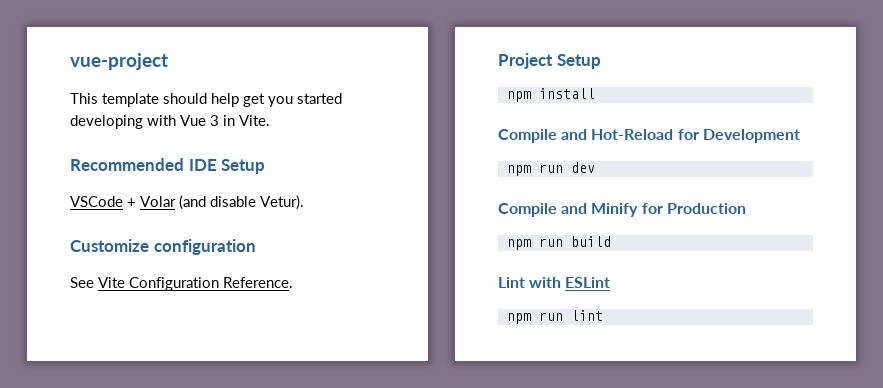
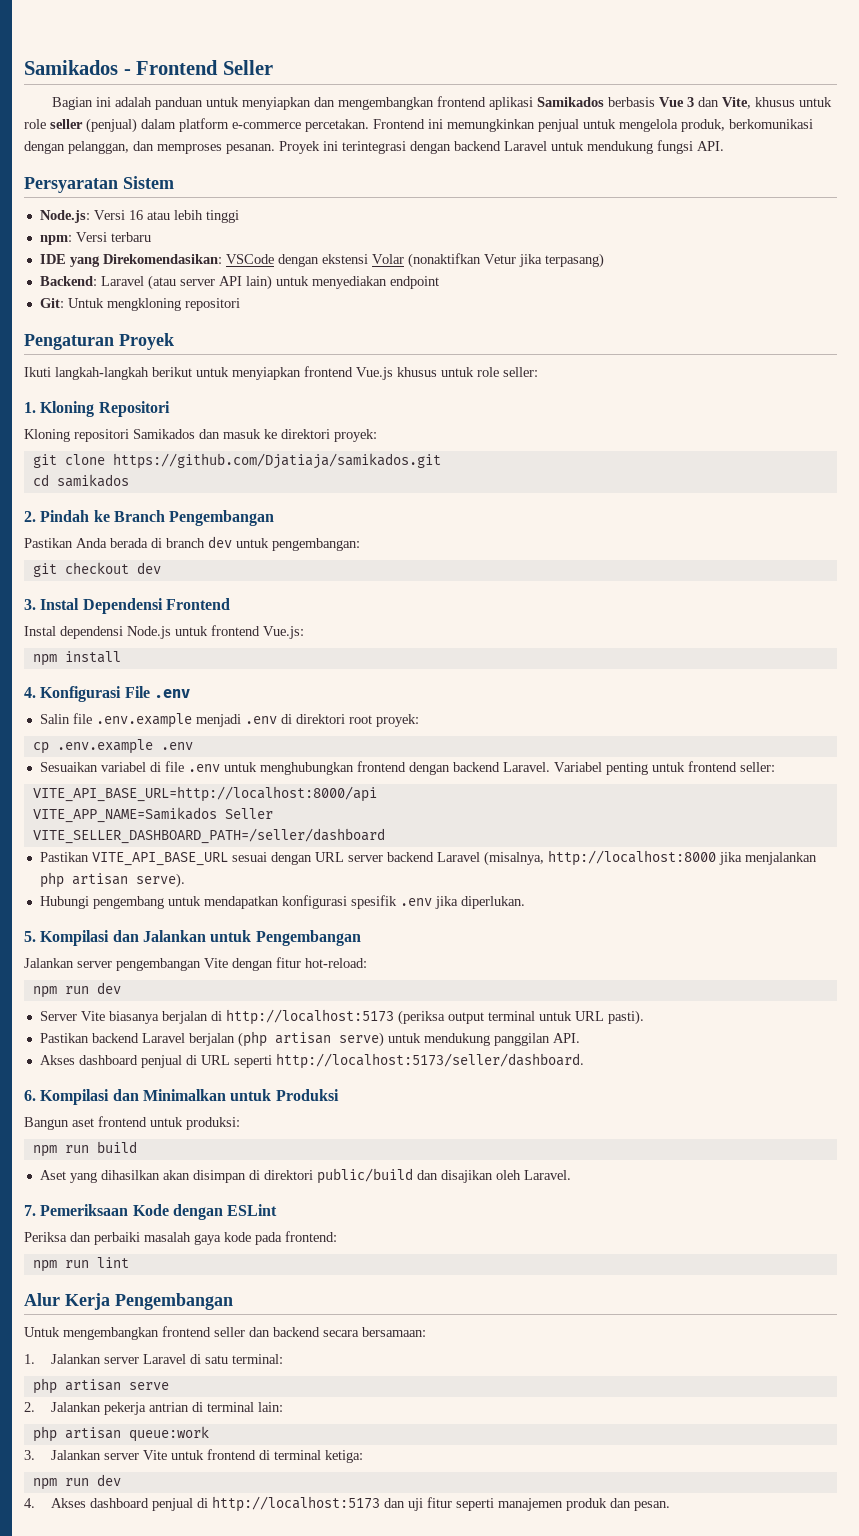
[70,53,168,70] [70,93,342,107] [70,115,270,129] [70,158,266,174] [70,195,304,210] [70,239,256,255] [70,277,293,291] [498,53,601,69] [506,88,595,102] [498,129,800,143] [506,162,595,176] [498,203,746,217] [506,236,611,250] [498,277,611,288] [506,310,603,324] vue-project // This template should help get you started developing with Vue 3 in Vite. // Recommended IDE Setup // VSCode + Volar (and disable Vetur). // Customize configuration // See Vite Configuration Reference. // Project Setup // npm install // Compile and Hot-Reload for Development // npm run dev // Compile and Minify for Production // npm run build // Lint with ESLint // npm run lint -> [24,60,273,75] [51,96,832,110] [24,118,813,133] [24,140,724,154] [24,176,174,193] [39,210,239,223] [39,232,151,245] [39,253,604,268] [39,275,439,290] [39,298,240,311] [24,333,174,350] [24,366,538,380] [24,401,170,417] [24,429,377,442] [32,453,441,469] [32,474,129,487] [24,510,275,526] [24,536,360,551] [32,562,161,577] [24,598,230,614] [24,625,304,639] [32,651,121,666] [24,686,190,702] [39,713,419,728] [32,739,193,754] [39,761,775,775] [32,786,377,802] [32,807,273,823] [32,828,385,844] [39,850,817,866] [39,872,185,888] [39,895,525,909] [24,930,361,946] [24,957,367,971] [32,982,121,998] [39,1009,644,1025] [39,1031,580,1047] [39,1053,584,1069] [24,1089,339,1105] [24,1116,240,1130] [32,1141,137,1157] [39,1168,571,1184] [24,1204,278,1220] [24,1231,337,1245] [32,1257,129,1272] [24,1293,233,1310] [24,1326,426,1340] [24,1354,283,1364] [32,1378,169,1394] [24,1402,283,1415] [32,1426,209,1442] [24,1449,363,1463] [32,1474,121,1490] [24,1496,670,1512] Samikados - Frontend Seller // Bagian ini adalah panduan untuk menyiapkan dan mengembangkan frontend aplikasi Samikados berbasis Vue 3 dan Vite, khusus untuk role seller (penjual) dalam platform e-commerce percetakan. Frontend ini memungkinkan penjual untuk mengelola produk, berkomunikasi dengan pelanggan, dan memproses pesanan. Proyek ini terintegrasi dengan backend Laravel untuk mendukung fungsi API. // Persyaratan Sistem // Node.js: Versi 16 atau lebih tinggi // npm: Versi terbaru // IDE yang Direkomendasikan: VSCode dengan ekstensi Volar (nonaktifkan Vetur jika terpasang) // Backend: Laravel (atau server API lain) untuk menyediakan endpoint // Git: Untuk mengkloning repositori // Pengaturan Proyek // Ikuti langkah-langkah berikut untuk menyiapkan frontend Vue.js khusus untuk role seller: // 1. Kloning Repositori // Kloning repositori Samikados dan masuk ke direktori proyek: // git clone https://github.com/Djatiaja/samikados.git // cd samikados // 2. Pindah ke Branch Pengembangan // Pastikan Anda berada di branch dev untuk pengembangan: // git checkout dev // 3. Instal Dependensi Frontend // Instal dependensi Node.js untuk frontend Vue.js: // npm install // 4. Konfigurasi File .env // Salin file .env.example menjadi .env di direktori root proyek: // cp .env.example .env // Sesuaikan variabel di file .env untuk menghubungkan frontend dengan backend Laravel. Variabel penting untuk frontend seller: // VITE_API_BASE_URL=http://localhost:8000/api // VITE_APP_NAME=Samikados Seller // VITE_SELLER_DASHBOARD_PATH=/seller/dashboard // Pastikan VITE_API_BASE_URL sesuai dengan URL server backend Laravel (misalnya, http://localhost:8000 jika menjalankan php artisan serve). // Hubungi pengembang untuk mendapatkan konfigurasi spesifik .env jika diperlukan. // 5. Kompilasi dan Jalankan untuk Pengembangan // Jalankan server pengembangan Vite dengan fitur hot-reload: // npm run dev // Server Vite biasanya berjalan di http://localhost:5173 (periksa output terminal untuk URL pasti). // Pastikan backend Laravel berjalan (php artisan serve) untuk mendukung panggilan API. // Akses dashboard penjual di URL seperti http://localhost:5173/seller/dashboard. // 6. Kompilasi dan Minimalkan untuk Produksi // Bangun aset frontend untuk produksi: // npm run build // Aset yang dihasilkan akan disimpan di direktori public/build dan disajikan oleh Laravel. // 7. Pemeriksaan Kode dengan ESLint // Periksa dan perbaiki masalah gaya kode pada frontend: // npm run lint // Alur Kerja Pengembangan // Untuk mengembangkan frontend seller dan backend secara bersamaan: // 1. Jalankan server Laravel di satu terminal: // php artisan serve // 2. Jalankan pekerja antrian di terminal lain: // php artisan queue:work // 3. Jalankan server Vite untuk frontend di terminal ketiga: // npm run dev // 4. Akses dashboard penjual di http://localhost:5173 dan uji fitur seperti manajemen produk dan pesan.

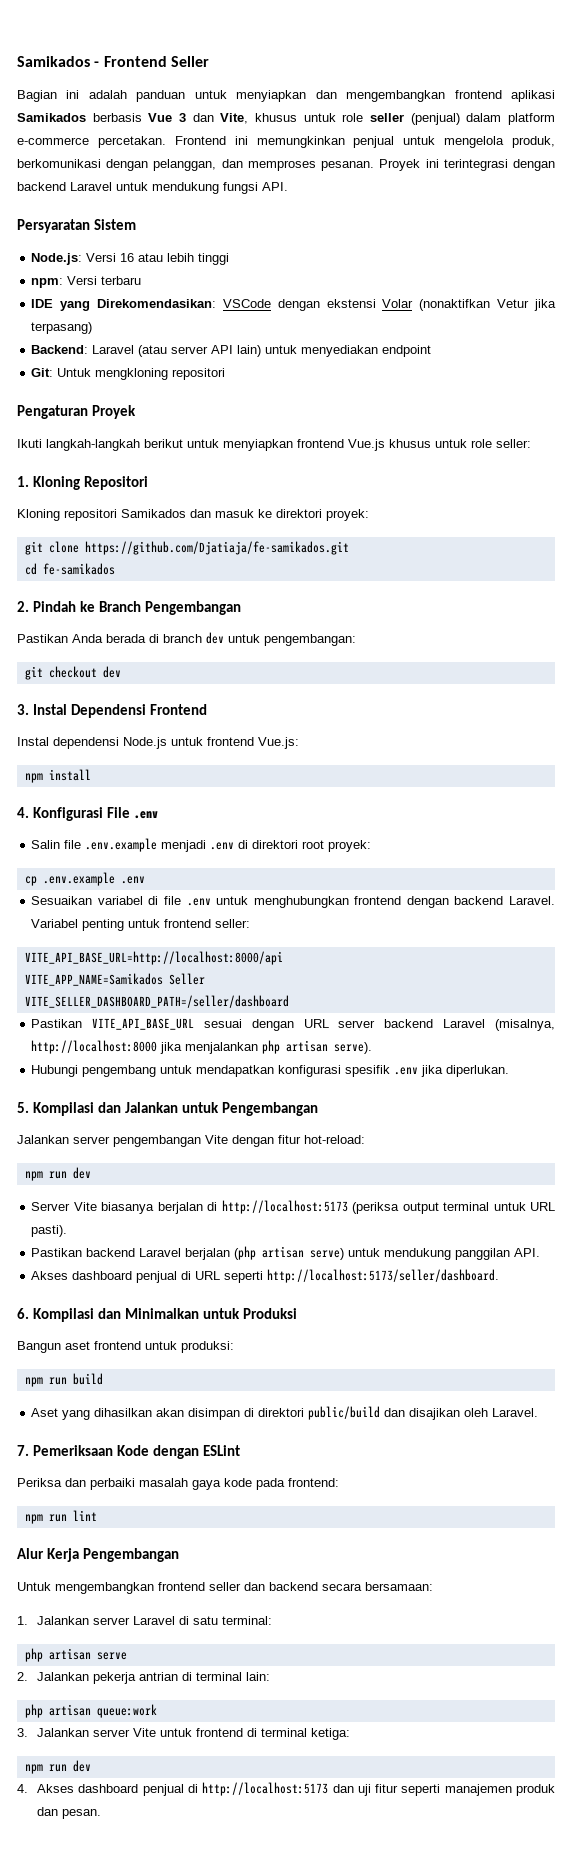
[112,453,441,469] https://github.com/Djatiaja/samikados.git -> [84,541,349,555] https://github.com/Djatiaja/fe-samikados.git
[56,474,129,487] samikados -> [42,563,115,575] fe-samikados

